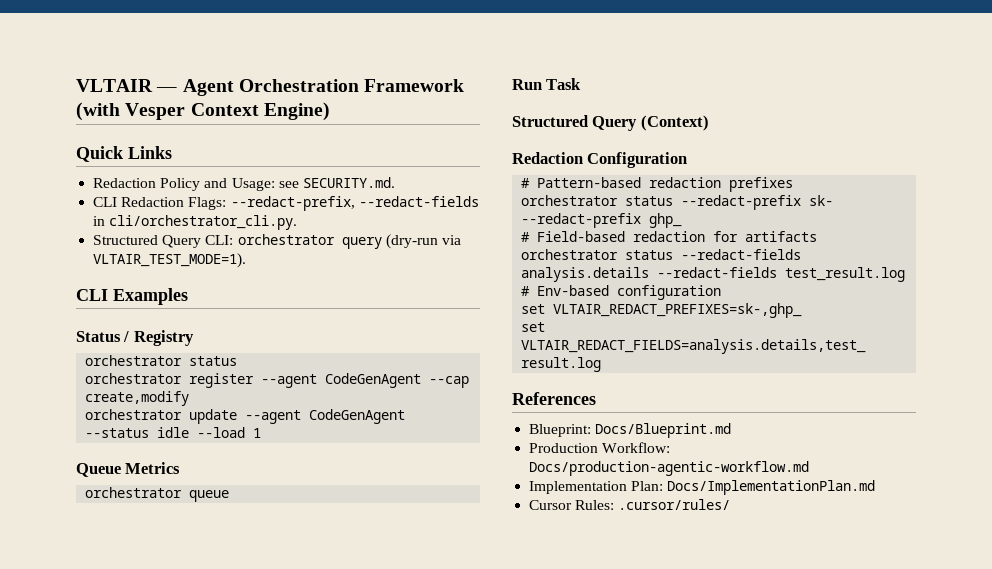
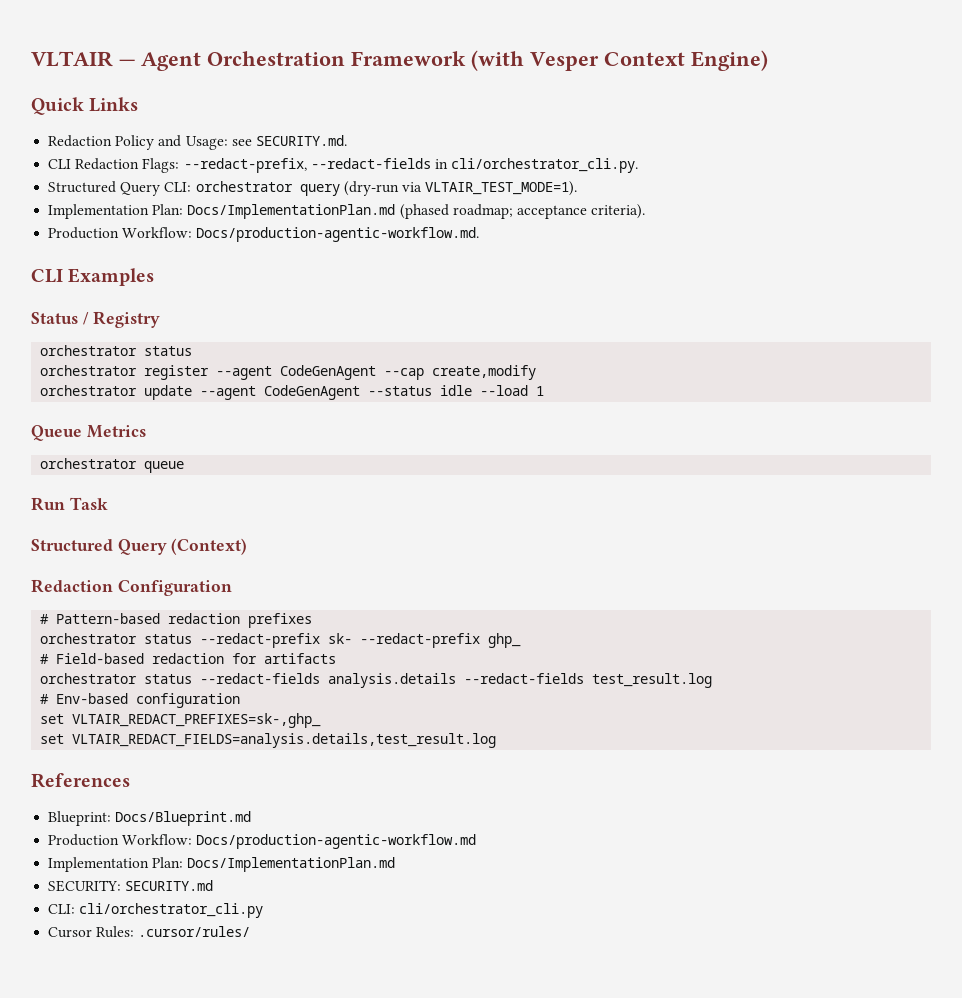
(247, 260) none -> [48,204,646,219] [48,227,480,242] // Implementation Plan: Docs/ImplementationPlan.md (phased roadmap; acceptance criteria). // Production Workflow: Docs/production-agentic-workflow.md.
(876, 487) none -> [48,880,214,892] [48,903,264,918] // SECURITY: SECURITY.md // CLI: cli/orchestrator_cli.py

